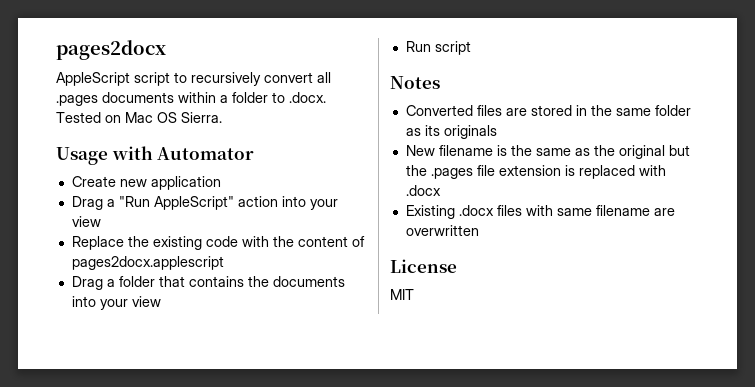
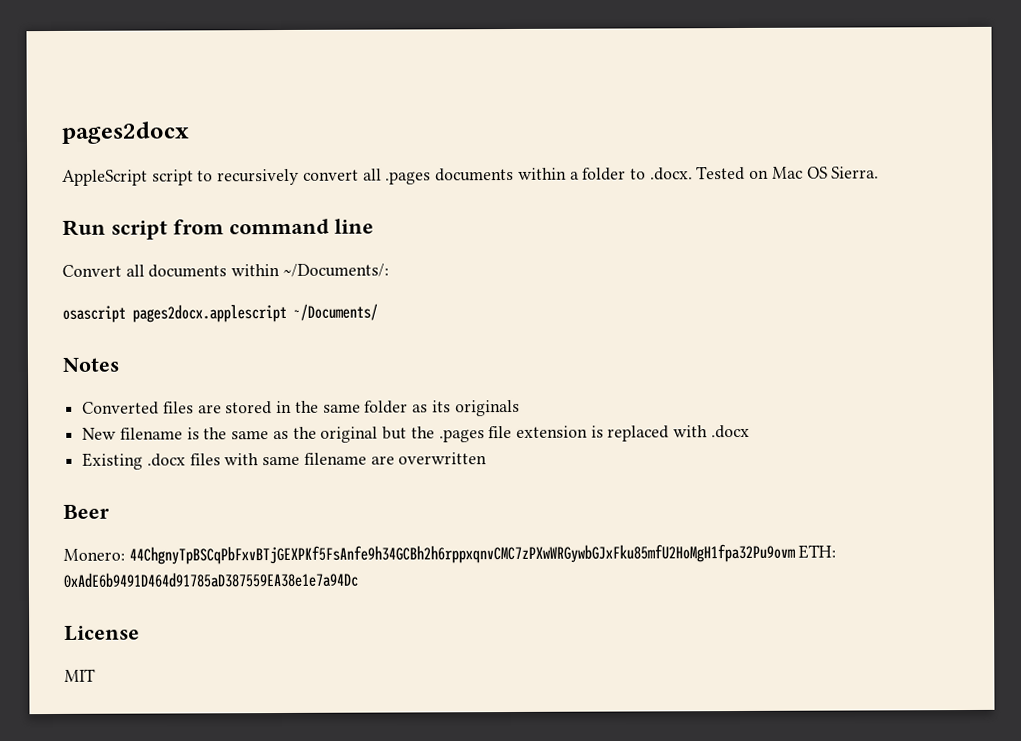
[56,146,255,165] [71,176,221,190] [71,196,338,210] [71,216,101,227] [71,236,365,250] [71,256,224,270] [71,276,345,290] [71,296,161,310] [405,41,471,55] Usage with Automator // Create new application // Drag a "Run AppleScript" action into your view // Replace the existing code with the content of pages2docx.applescript // Drag a folder that contains the documents into your view // Run script -> [62,218,374,240] [62,263,389,278] [62,303,378,323] Run script from command line // Convert all documents within ~/Documents/: // osascript pages2docx.applescript ~/Documents/
(479, 230) none -> [63,504,110,519] [63,543,837,565] [63,571,358,588] // Beer // Monero: 44ChgnyTpBSCqPbFxvBTjGEXPKf5FsAnfe9h34GCBh2h6rppxqnvCMC7zPXwWRGywbGJxFku85mfU2HoMgH1fpa32Pu9ovm ETH: 0xAdE6b9491D464d91785aD387559EA38e1e7a94Dc

